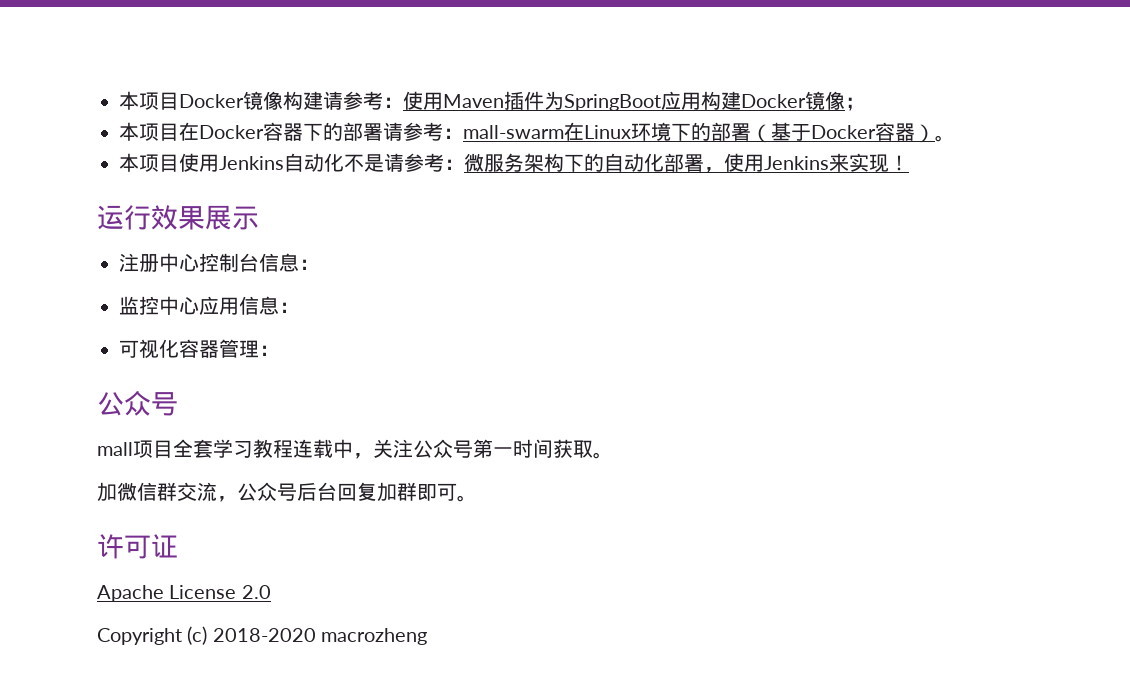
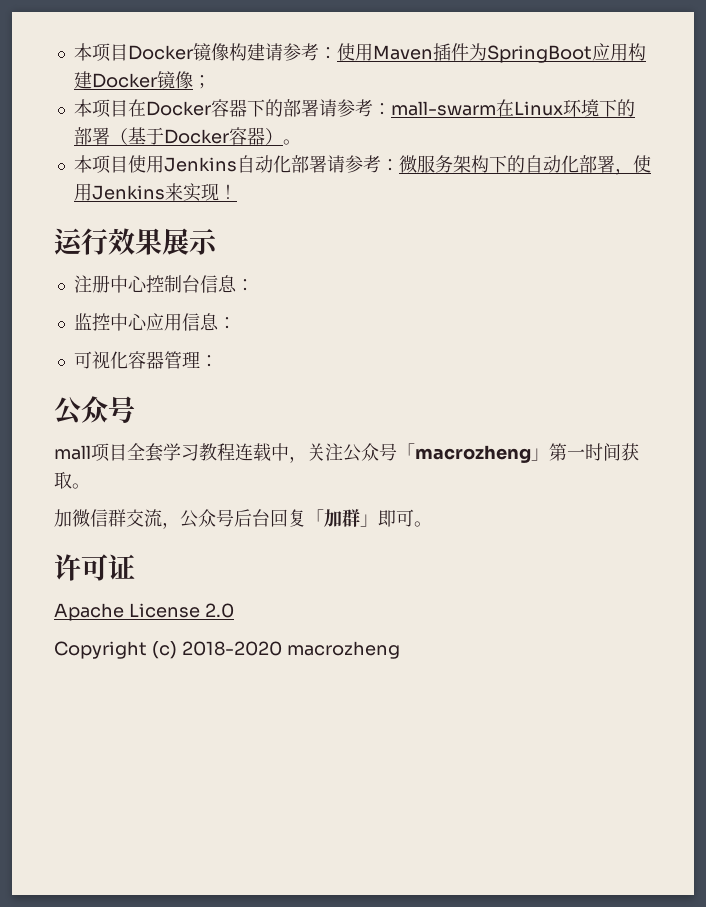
[344,154,384,172] 不是 -> [290,155,327,173] 部署
(473, 449) none -> [397,443,549,463] 「macrozheng」
[377,482,417,502] 加群 -> [306,509,378,527] 「加群」

